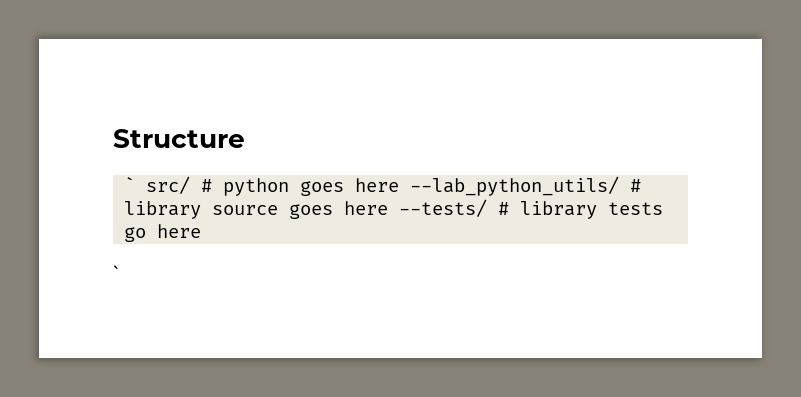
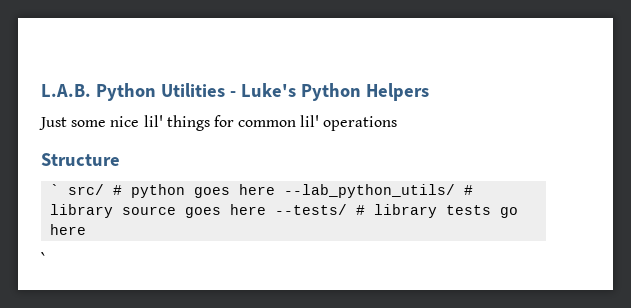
(113, 138) none -> [41,83,429,101] [39,115,398,131] L.A.B. Python Utilities - Luke's Python Helpers // Just some nice lil' things for common lil' operations //

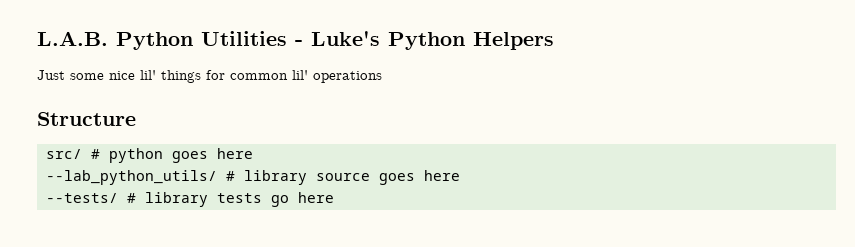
[50,184,60,195] ` -> (136, 119) none
(276, 189) none -> (253, 153) //
(267, 209) none -> (460, 175) //
[41,252,46,264] // ` -> (334, 197) none

